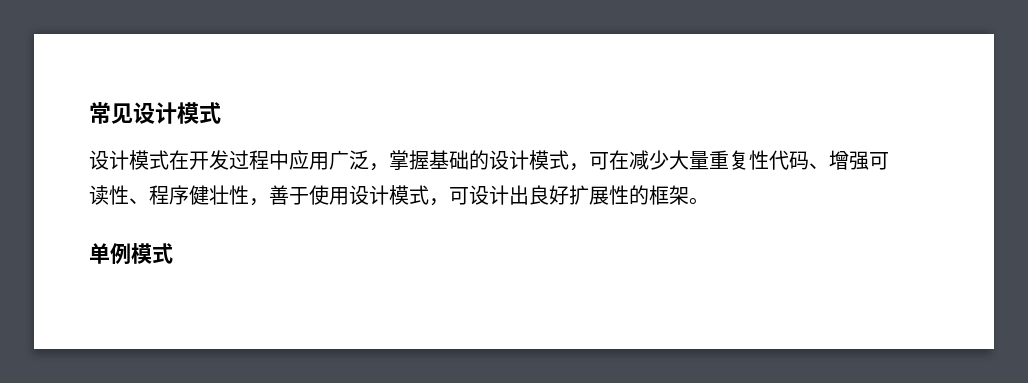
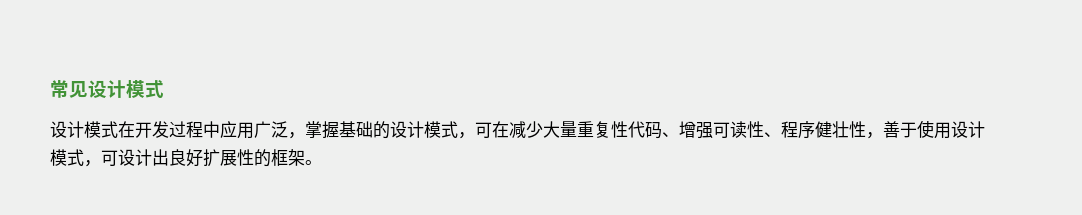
[89,243,173,264] // 单例模式 -> (322, 162) none

